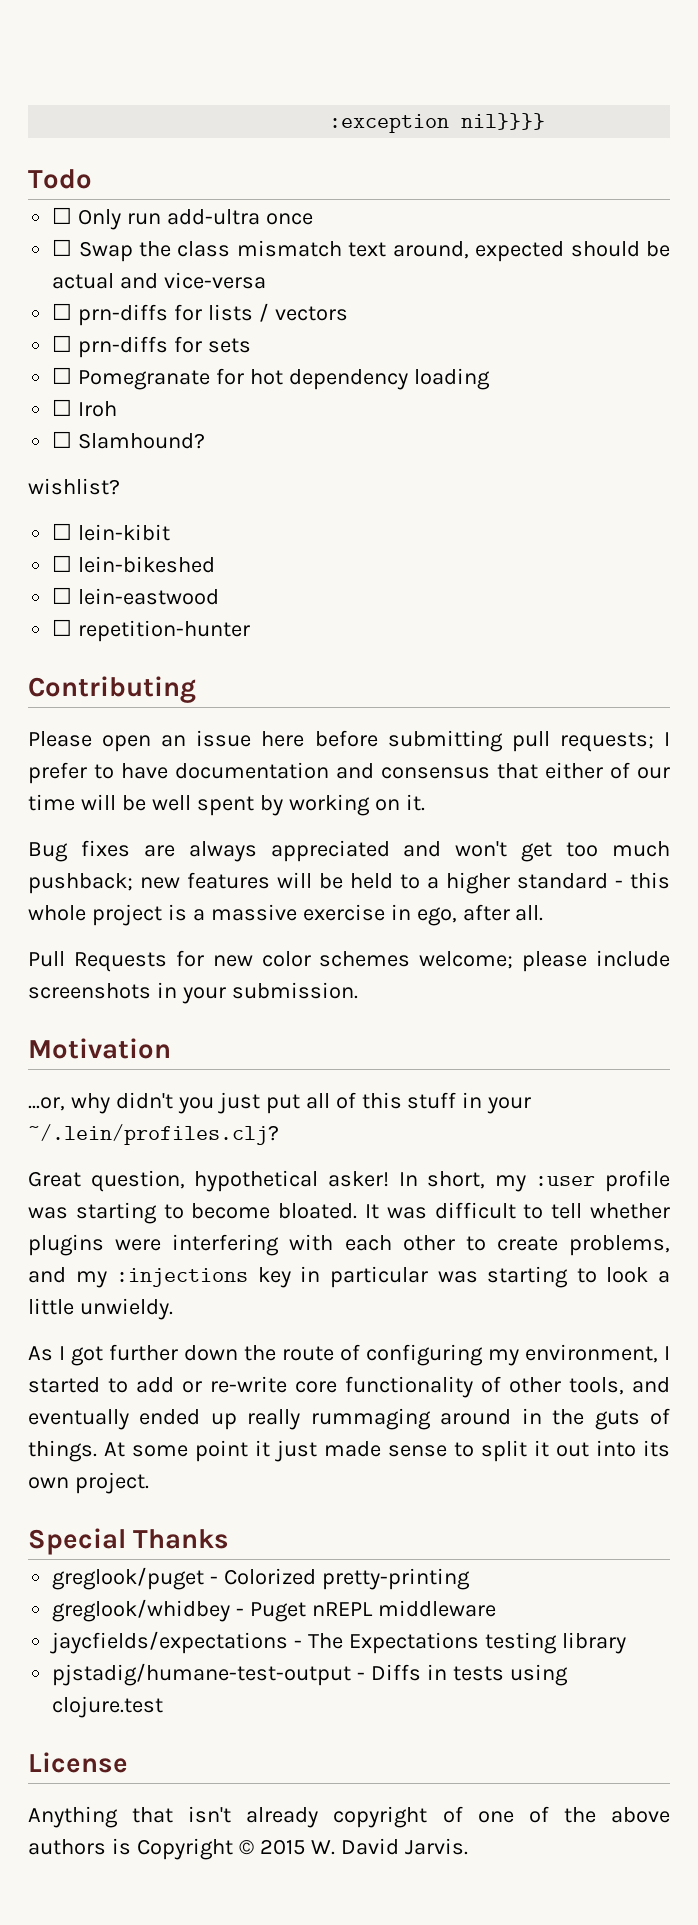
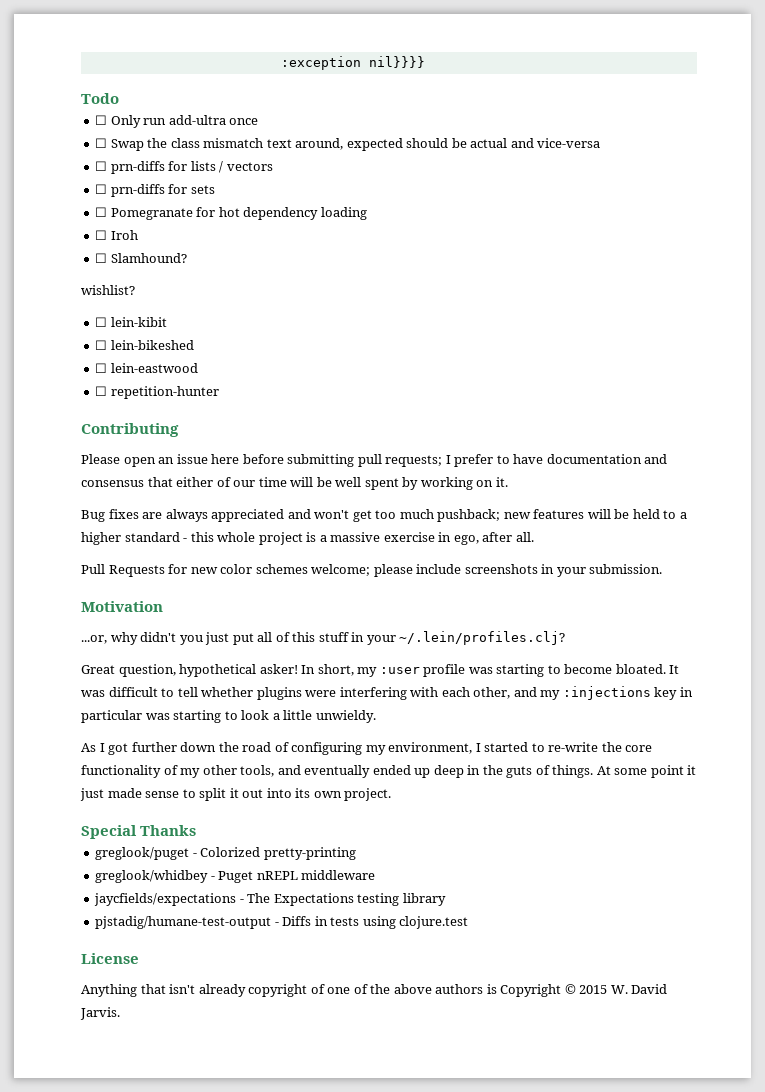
[402,1235,670,1256] other to create problems, -> [473,687,511,699] other,
[282,1346,334,1361] route -> [242,742,272,752] road
[136,1376,287,1393] add or re-write -> [548,742,622,752] re-write the
(501, 1384) none -> [180,768,201,778] my
[247,1408,512,1430] really rummaging around -> [433,765,464,778] deep

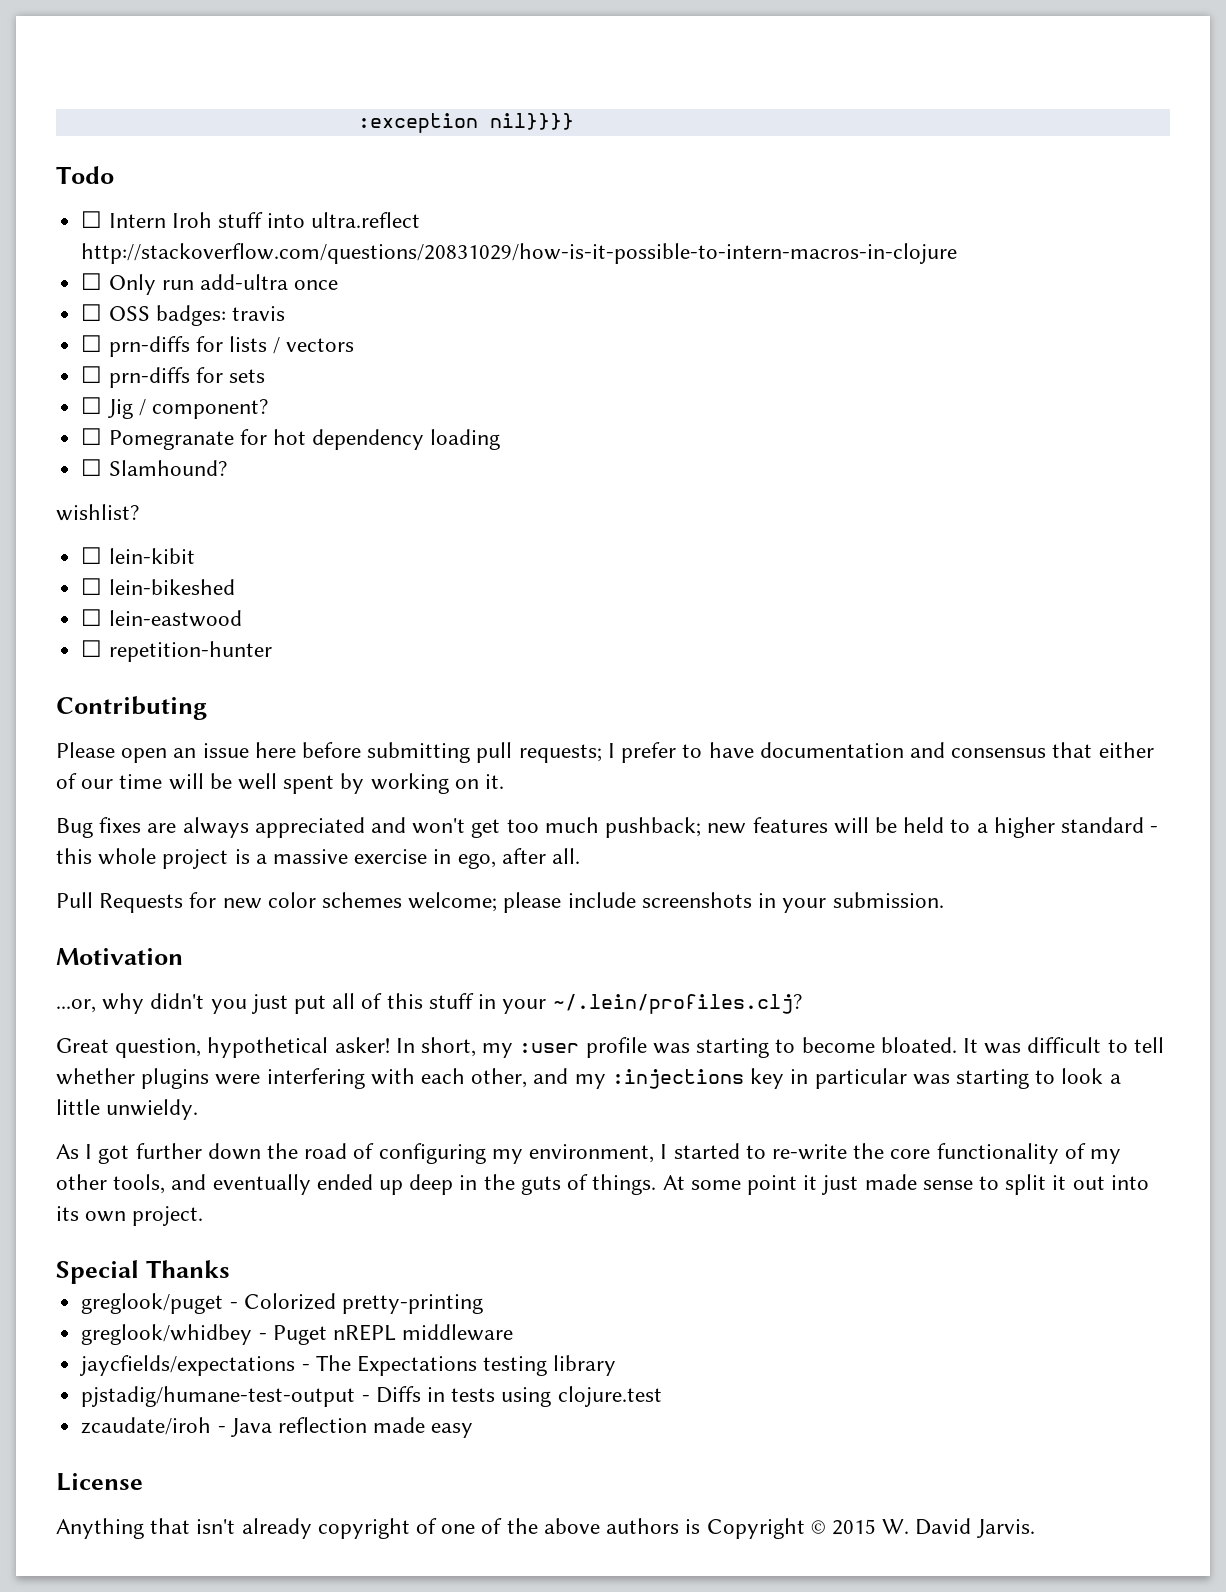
(119, 98) none -> [81,211,421,228] [81,243,958,264] // ☐ Intern Iroh stuff into ultra.reflect http://stackoverflow.com/questions/20831029/how-is-it-possible-to-intern-macros-in-clojure
[110,138,601,151] Swap the class mismatch text around, expected should be actual and vice-versa -> [108,305,285,326] OSS badges: travis
(215, 189) none -> [81,397,268,419] // ☐ Jig / component?
[95,230,138,240] // ☐ Iroh -> (501, 439) none
(469, 922) none -> [81,1417,474,1438] // zcaudate/iroh - Java reflection made easy

